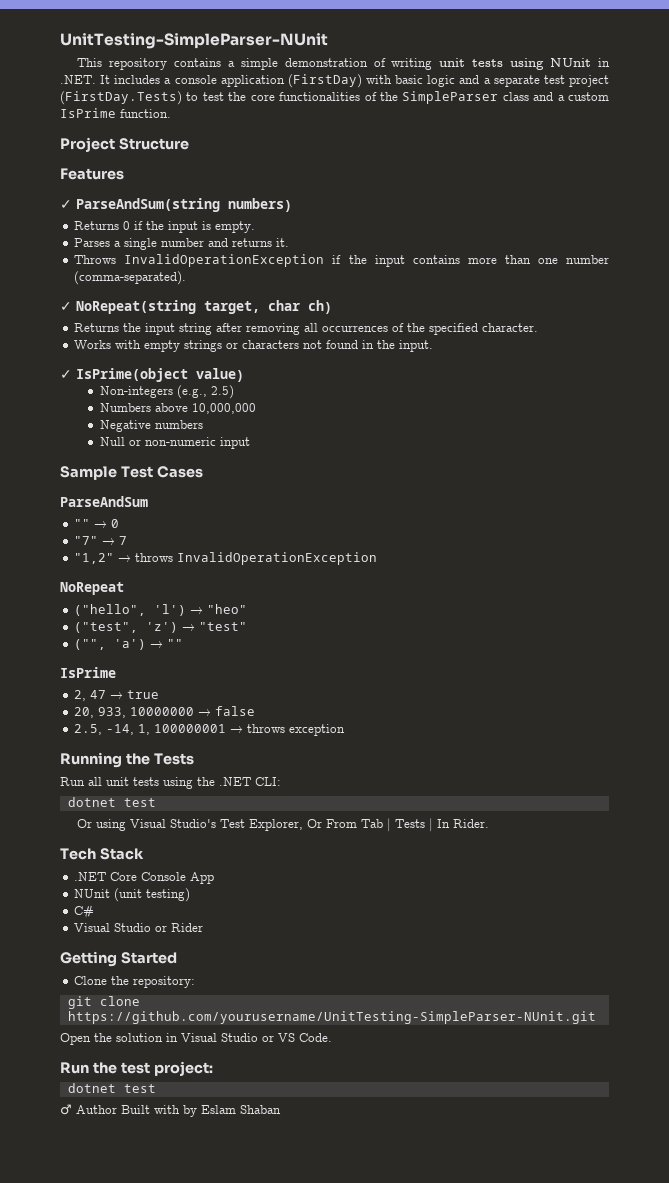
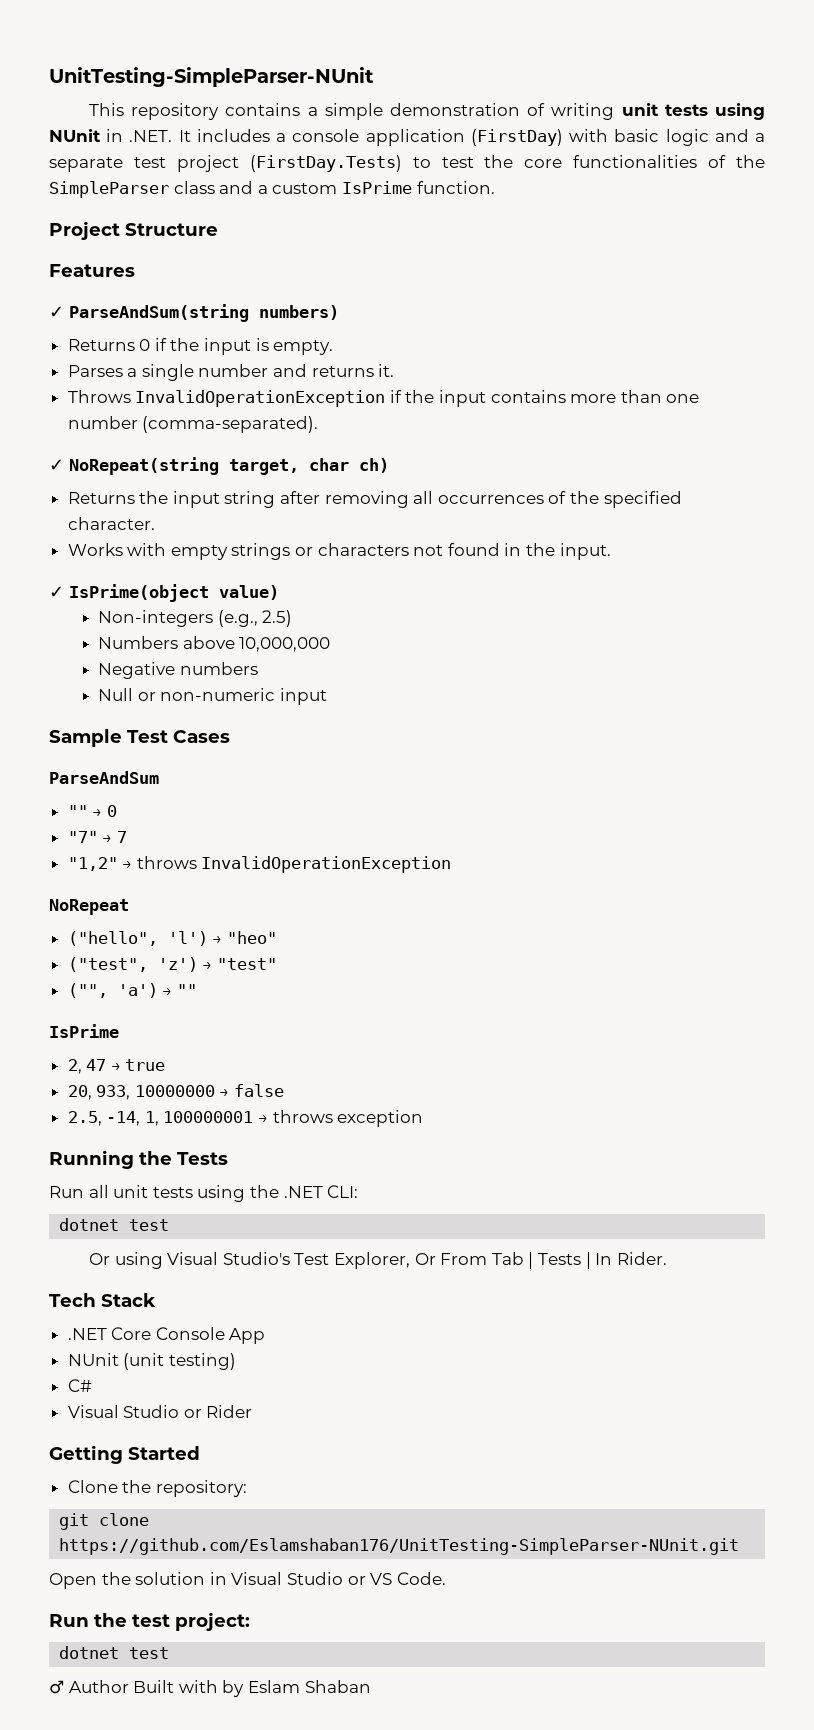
[67,1011,596,1024] https://github.com/yourusername/UnitTesting-SimpleParser-NUnit.git -> [59,1538,740,1555] https://github.com/Eslamshaban176/UnitTesting-SimpleParser-NUnit.git

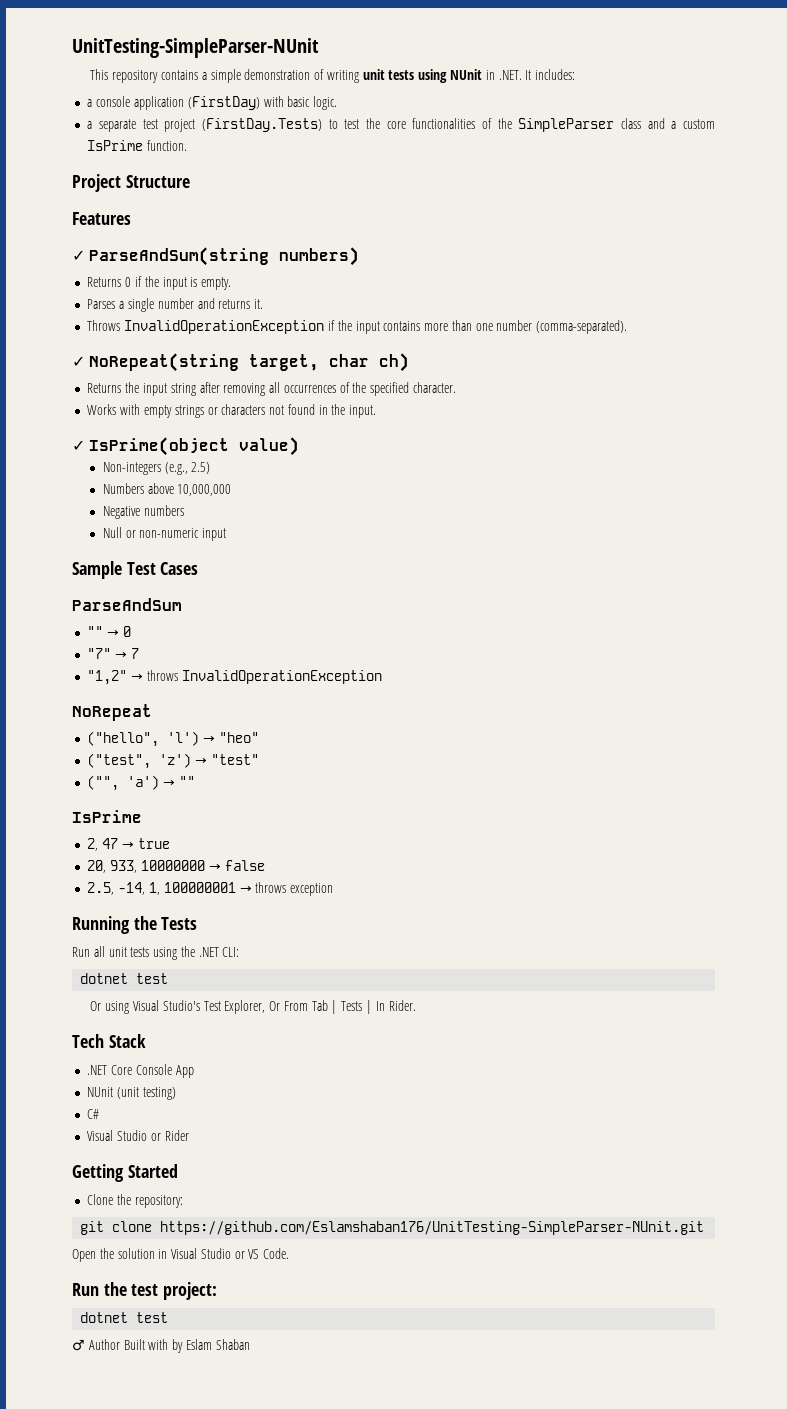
[196,129,270,142] includes -> [535,69,576,80] includes: //
[665,129,749,146] logic and -> [313,96,338,110] logic. //

